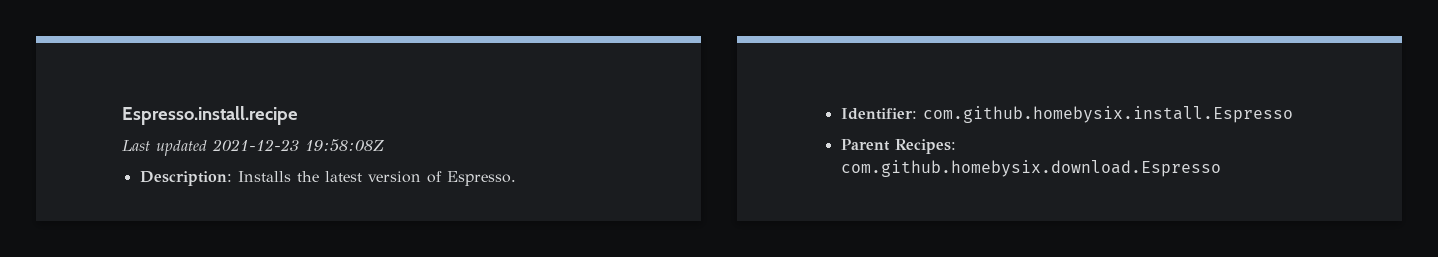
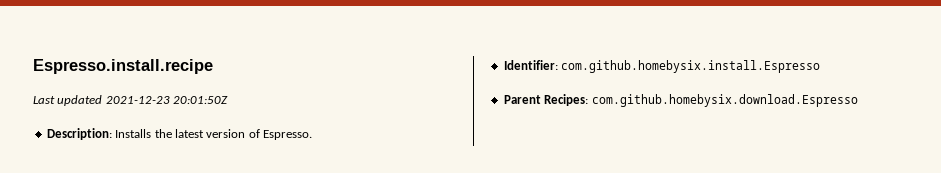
[305,139,385,152] 19:58:08Z -> [173,96,229,104] 20:01:50Z

